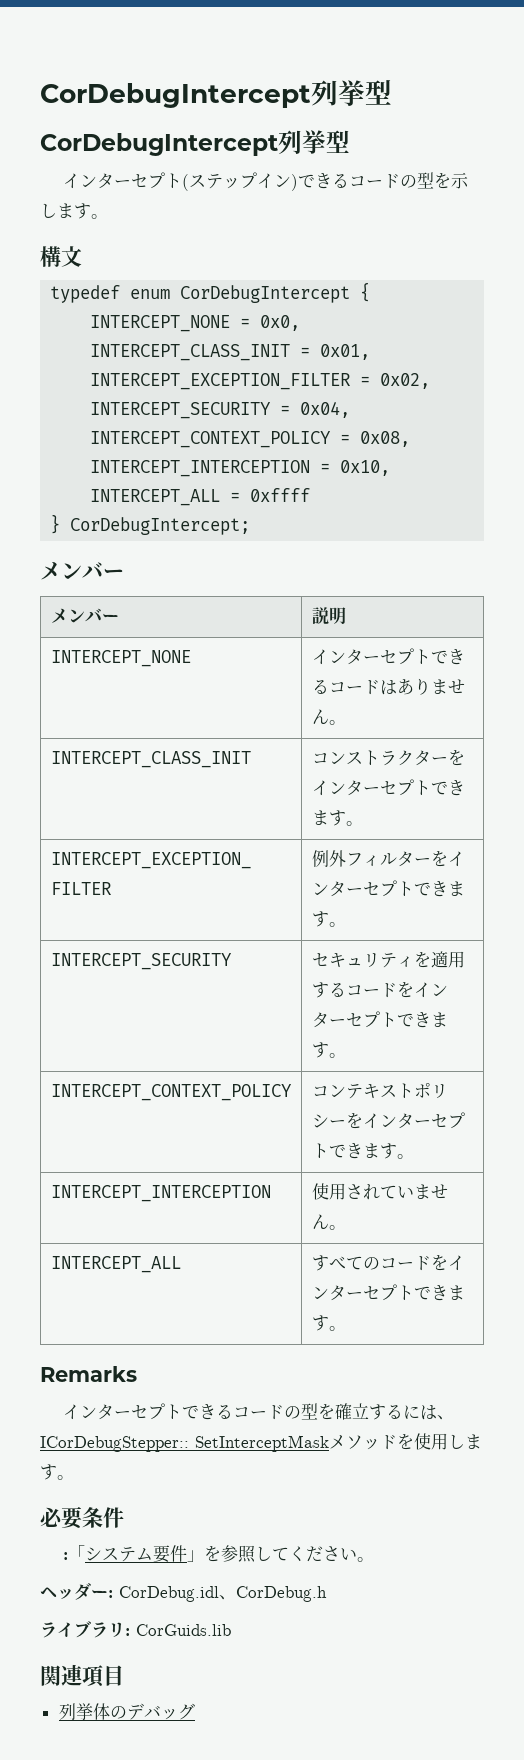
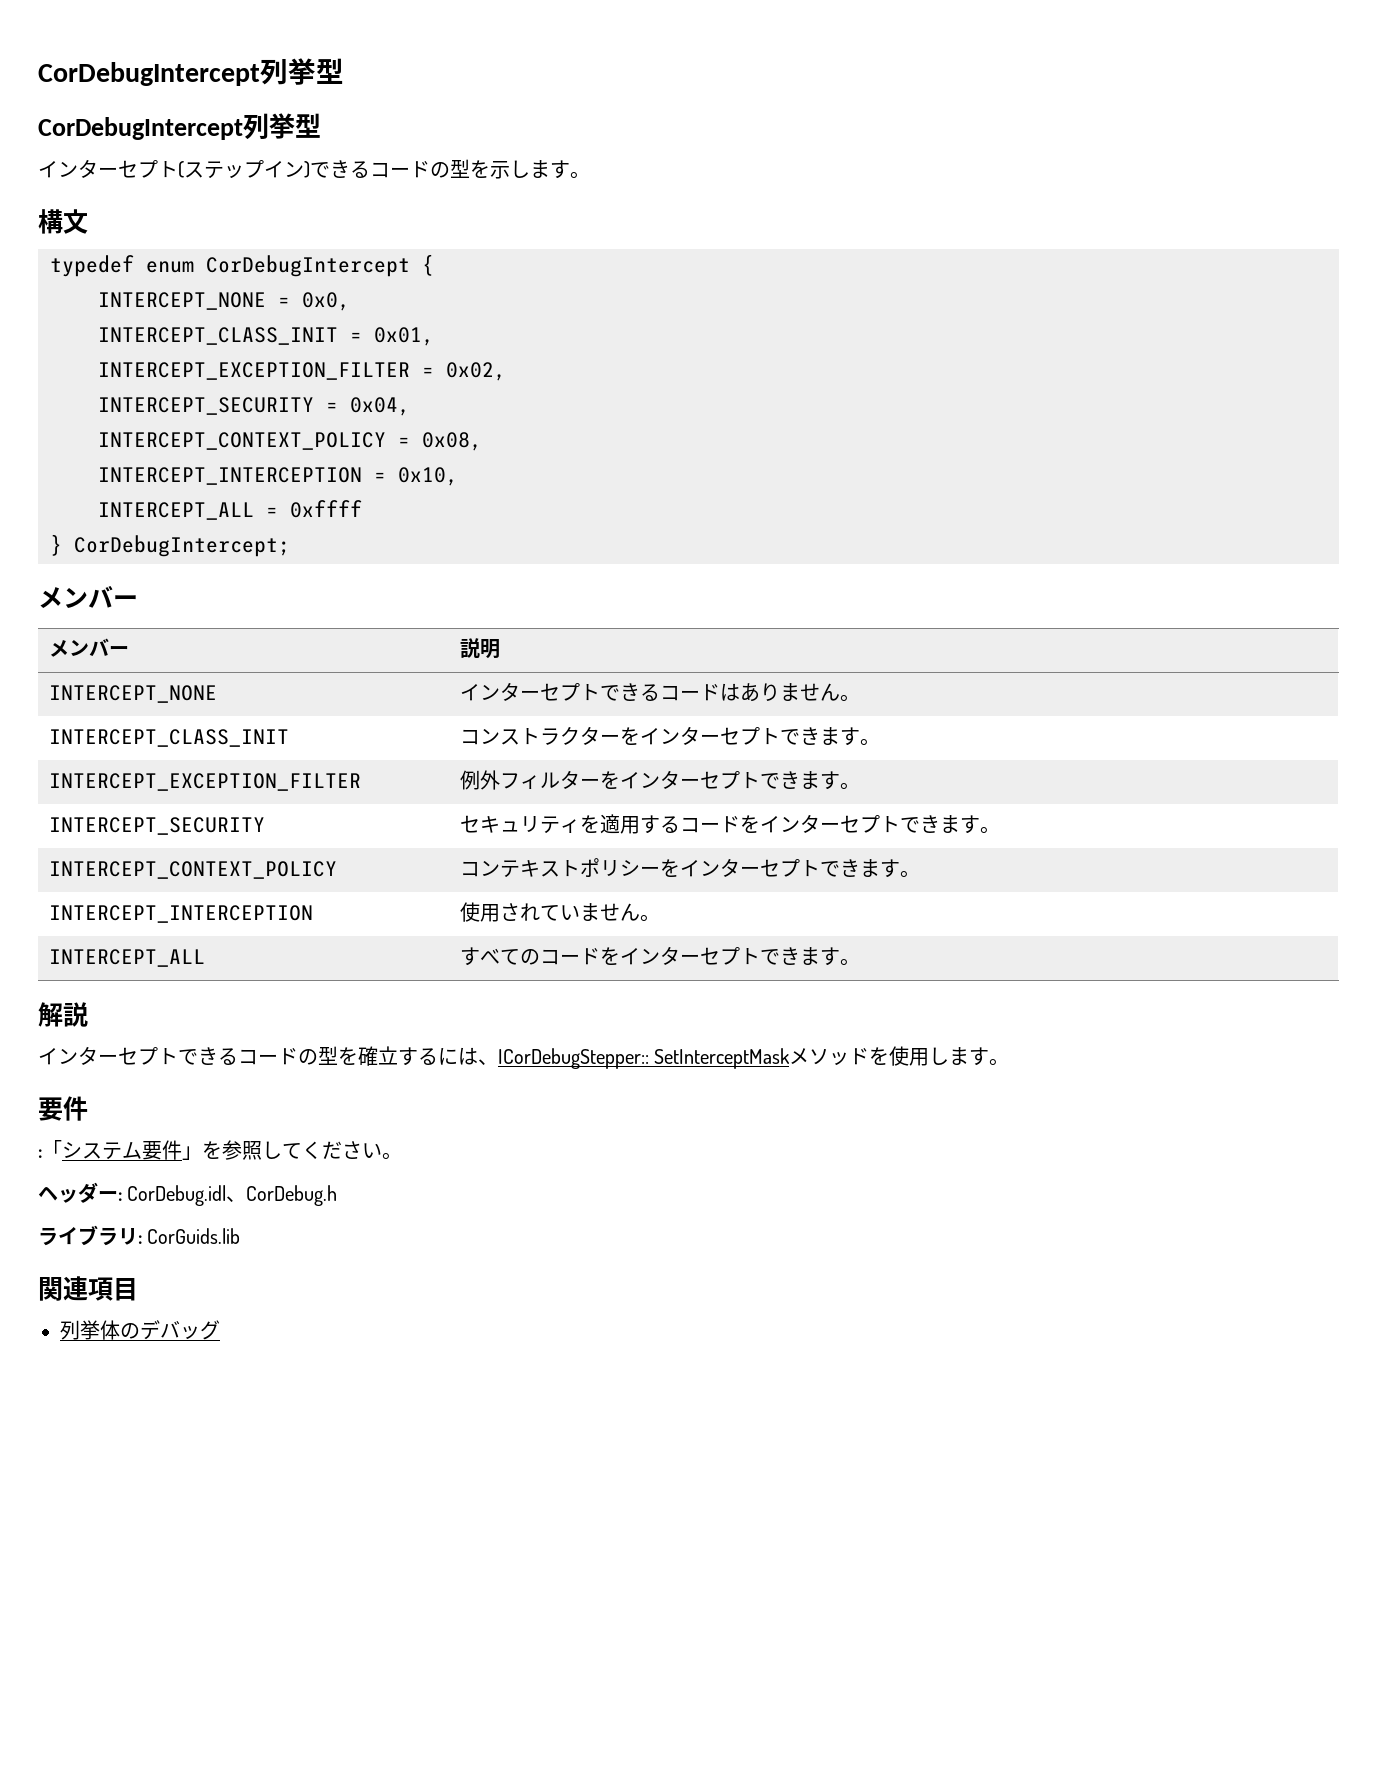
[40,1366,137,1382] Remarks -> [38,1002,88,1027] 解説
[40,1506,103,1529] 必要条 -> [38,1097,63,1121] 要

